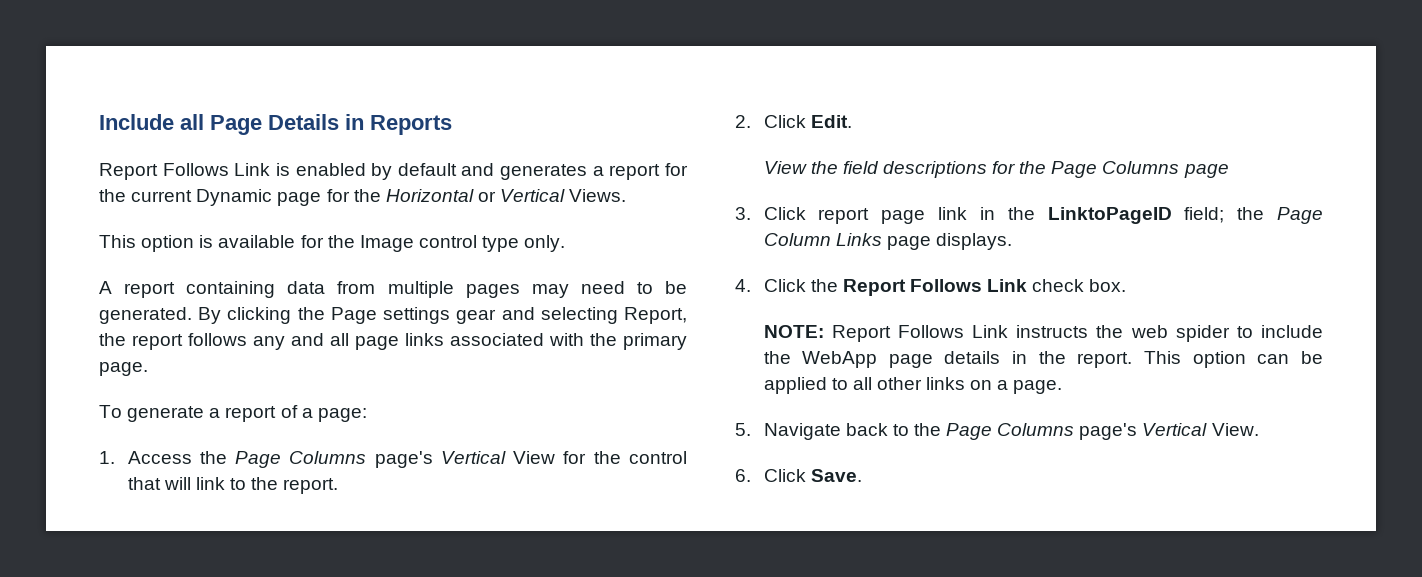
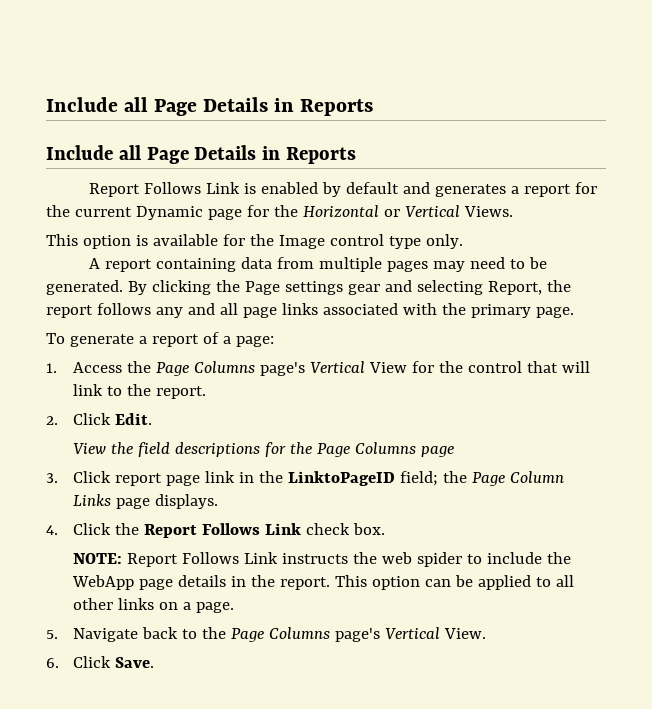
[99,114,452,135] Include all Page Details in Reports -> [46,97,374,116] [46,145,357,164] Include all Page Details in Reports // Include all Page Details in Reports

